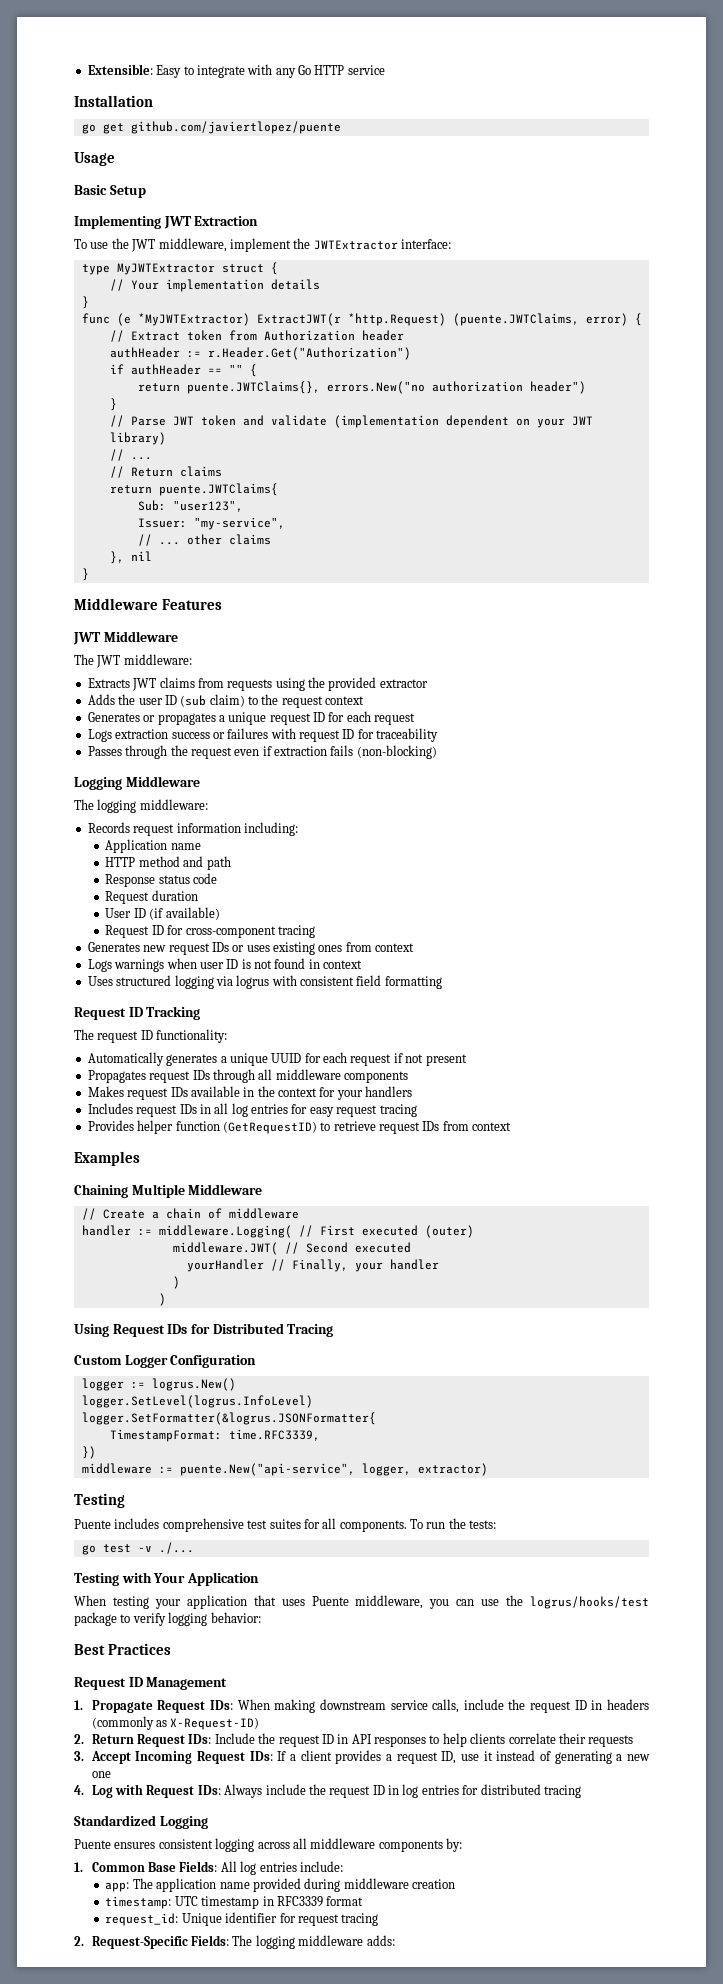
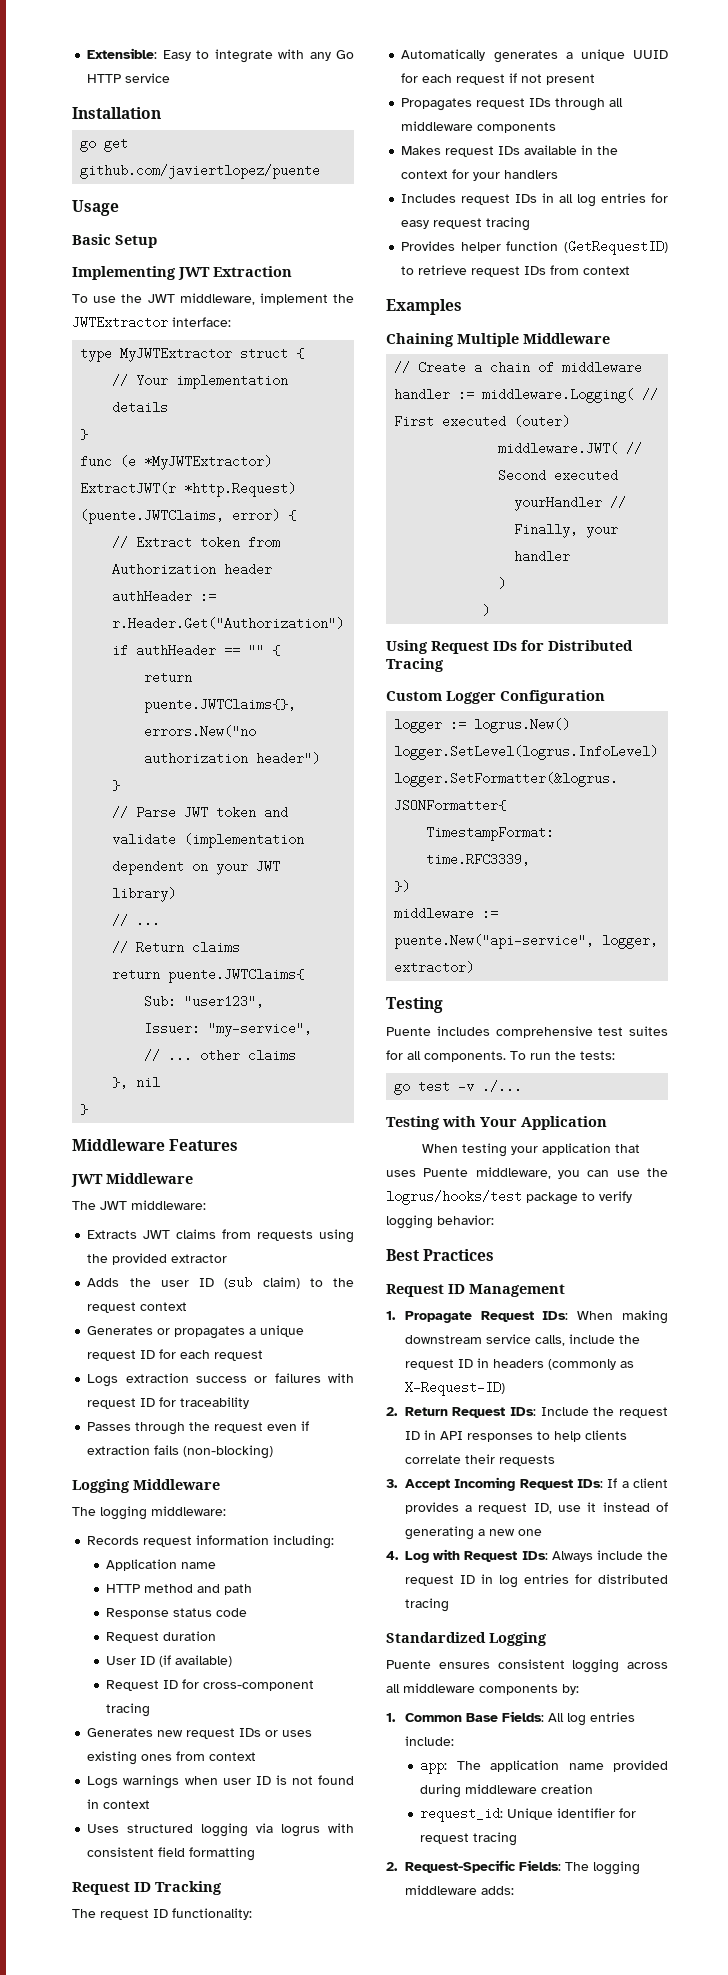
[105,1896,364,1909] // timestamp: UTC timestamp in RFC3339 format -> (594, 1789) none

